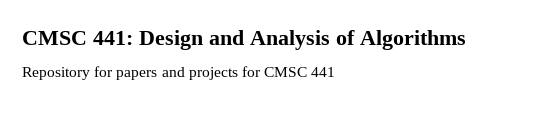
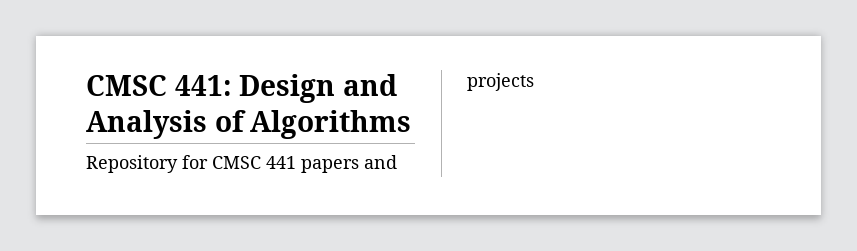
(114, 71) none -> [212,156,296,169] CMSC 441
[241,66,336,77] for CMSC 441 -> (534, 82) none

